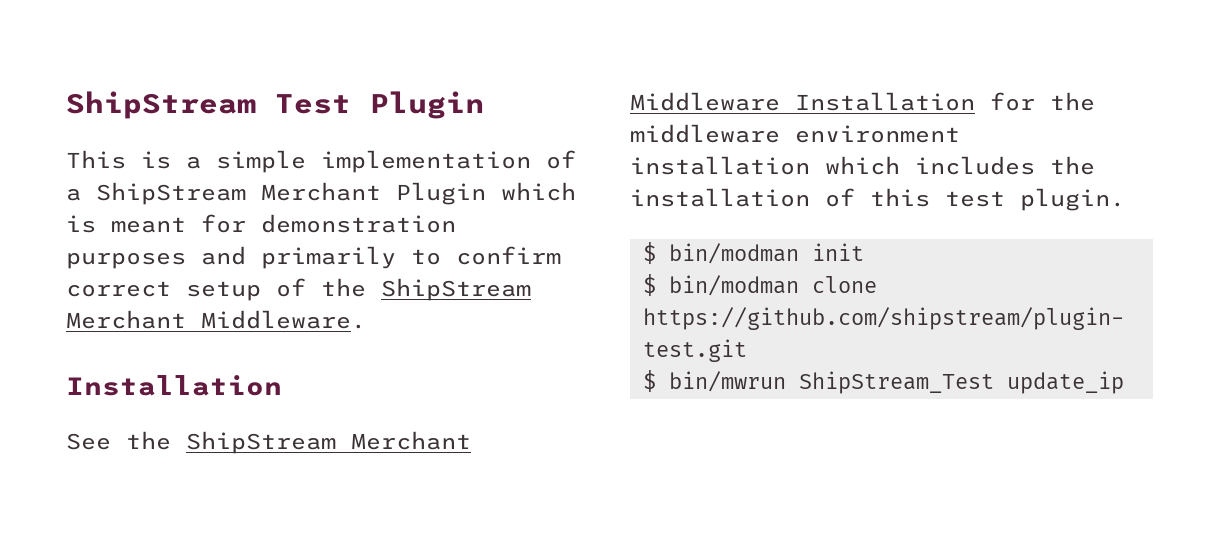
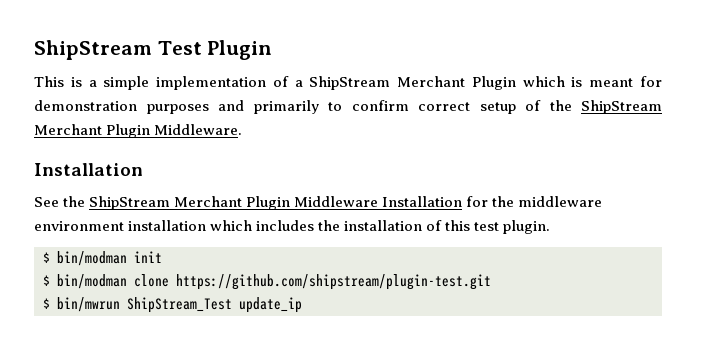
(186, 319) none -> [106,124,151,138] Plugin
(471, 440) none -> [246,196,291,210] Plugin

